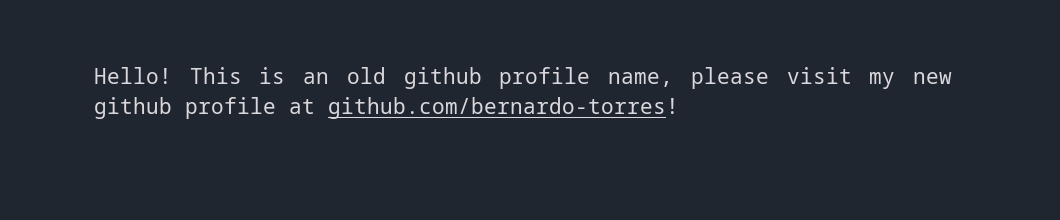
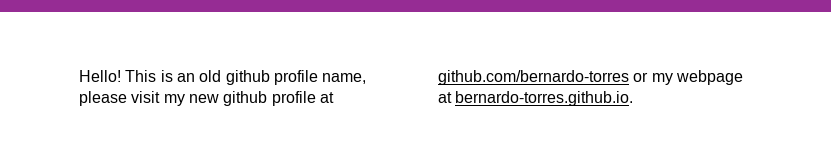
[328,97,679,119] github.com/bernardo-torres! -> [438,70,743,85] [438,91,634,106] github.com/bernardo-torres or my webpage at bernardo-torres.github.io.

